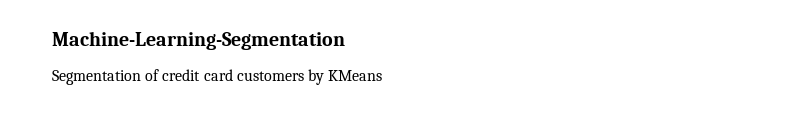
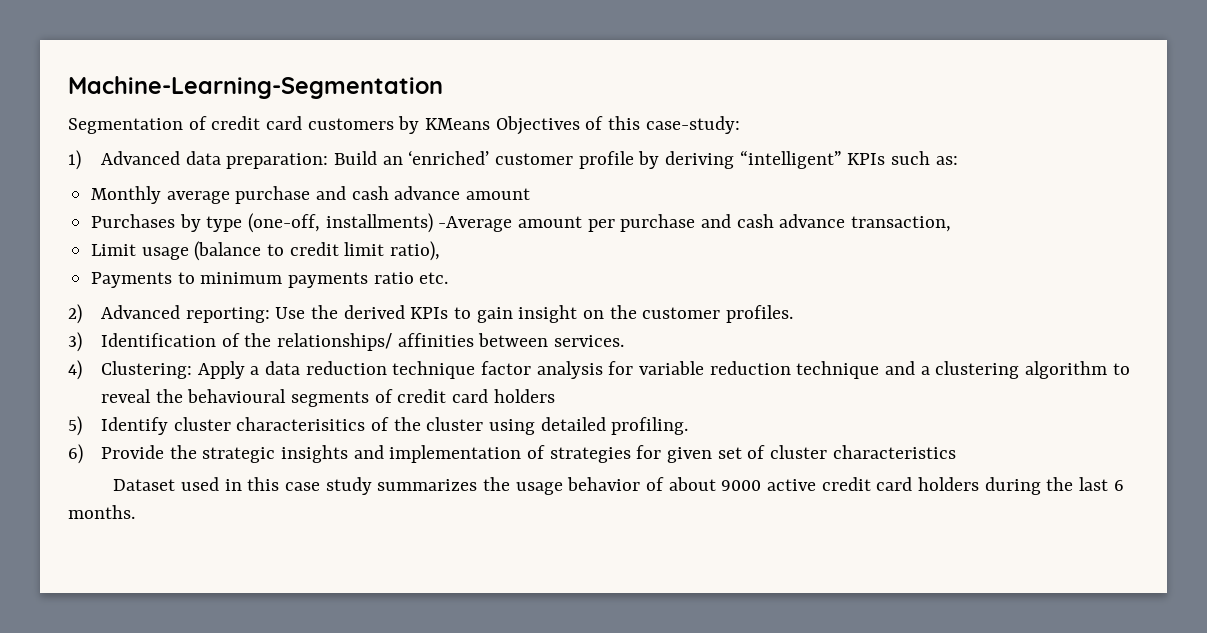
(383, 75) none -> [495,116,740,135] [68,150,958,170] [91,186,531,204] [91,213,952,233] [91,241,441,261] [91,272,449,288] [68,304,793,324] [68,332,624,352] [68,360,1130,380] [100,389,555,407] [68,416,689,436] [68,444,956,464] [113,477,1124,495] [68,505,135,519] Objectives of this case-study: // 1) Advanced data preparation: Build an ‘enriched’ customer profile by deriving “intelligent” KPIs such as: // Monthly average purchase and cash advance amount // Purchases by type (one-off, installments) -Average amount per purchase and cash advance transaction, // Limit usage (balance to credit limit ratio), // Payments to minimum payments ratio etc. // 2) Advanced reporting: Use the derived KPIs to gain insight on the customer profiles. // 3) Identification of the relationships/ affinities between services. // 4) Clustering: Apply a data reduction technique factor analysis for variable reduction technique and a clustering algorithm to reveal the behavioural segments of credit card holders // 5) Identify cluster characterisitics of the cluster using detailed profiling. // 6) Provide the strategic insights and implementation of strategies for given set of cluster characteristics // Dataset used in this case study summarizes the usage behavior of about 9000 active credit card holders during the last 6 months.

